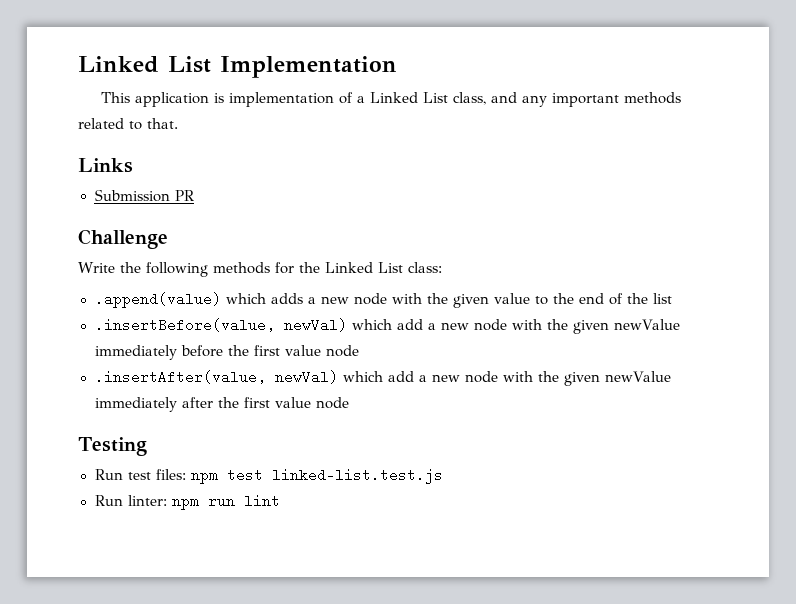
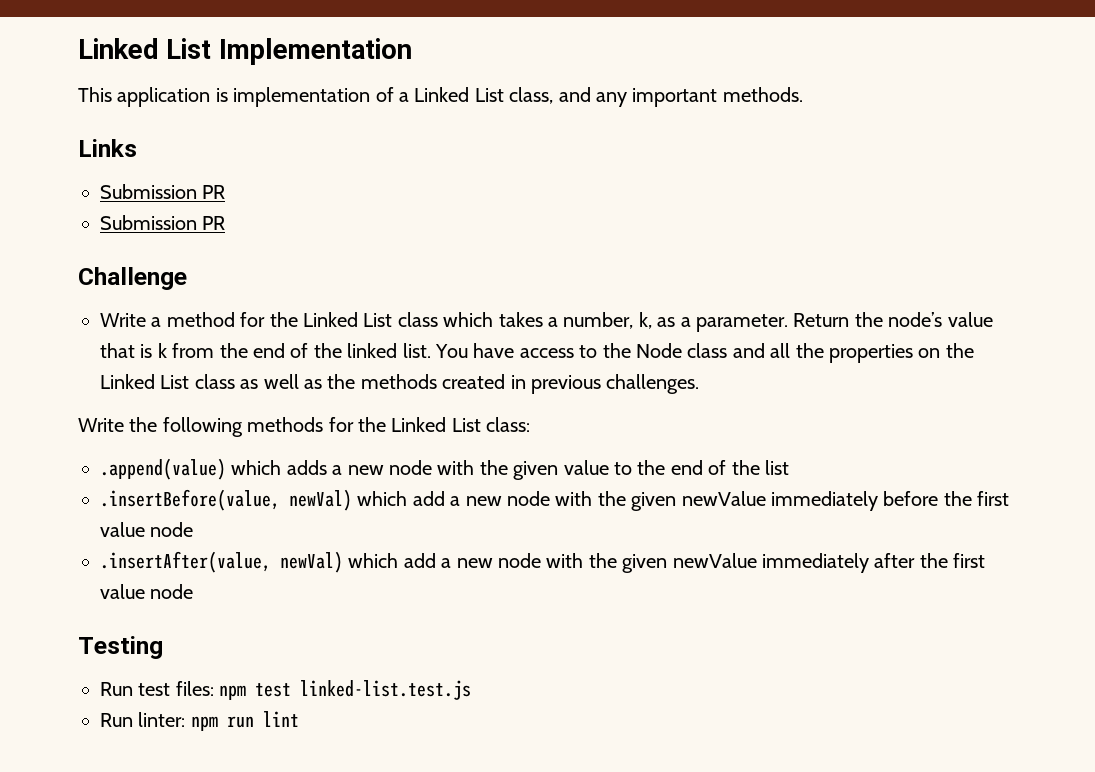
[624,92,682,104] [78,118,178,130] methods related to that. -> [722,87,803,102] methods.
(194, 195) none -> [100,215,226,230] // Submission PR
(168, 239) none -> [100,312,993,332] [100,343,974,363] [100,374,700,394] // Write a method for the Linked List class which takes a number, k, as a parameter. Return the node’s value that is k from the end of the linked list. You have access to the Node class and all the properties on the Linked List class as well as the methods created in previous challenges.

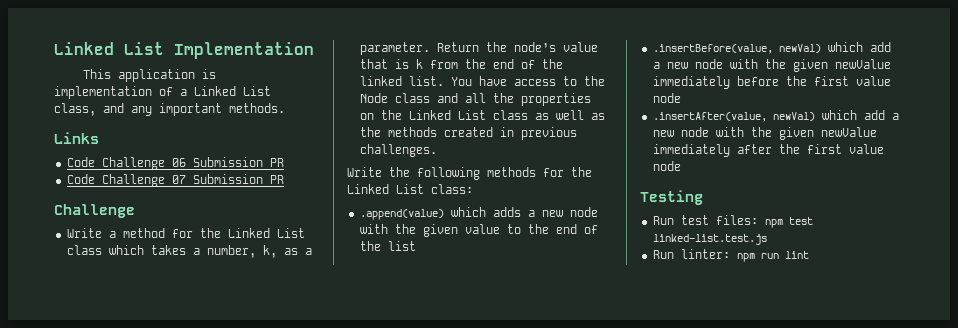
[100,184,226,199] Submission PR // -> [66,157,284,170] [66,174,186,187] Code Challenge 06 Submission PR // Code Challenge 07

